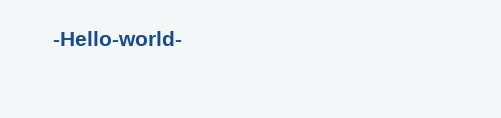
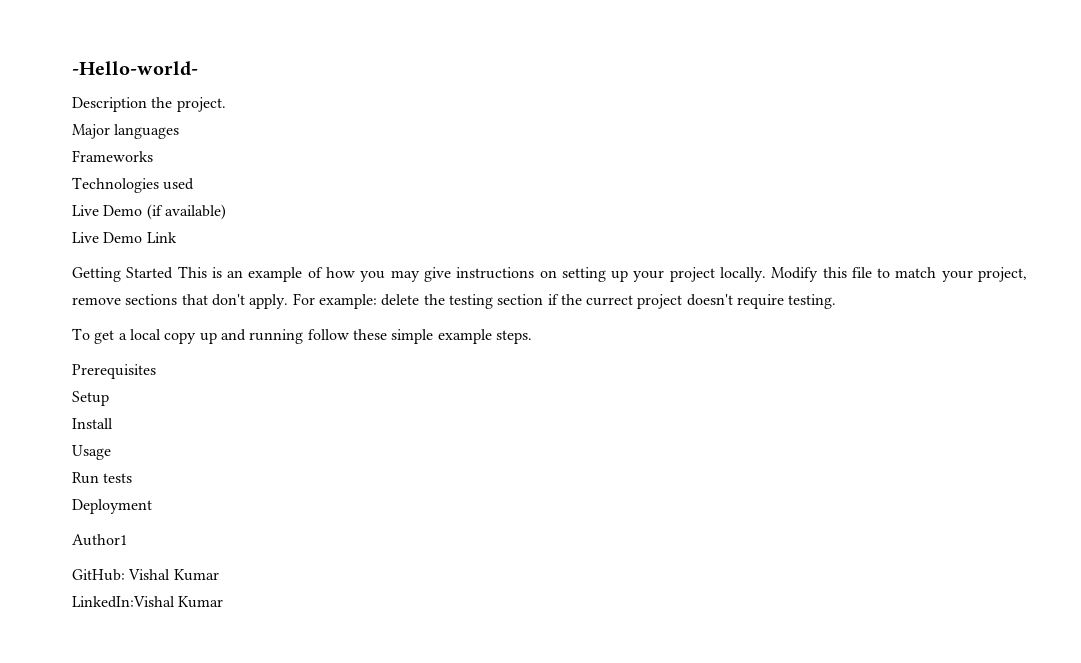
(182, 38) none -> [72,97,226,112] [72,124,180,139] [72,150,153,162] [72,177,195,193] [72,204,226,220] [72,232,177,243] [72,266,1027,282] [72,293,837,309] [72,328,532,344] [72,364,156,379] [72,391,109,406] [72,418,113,429] [72,445,111,460] [72,472,133,484] [72,499,152,514] [72,534,127,546] [72,569,219,581] [72,596,224,608] // Description the project. // Major languages // Frameworks // Technologies used // Live Demo (if available) // Live Demo Link // Getting Started This is an example of how you may give instructions on setting up your project locally. Modify this file to match your project, remove sections that don't apply. For example: delete the testing section if the currect project doesn't require testing. // To get a local copy up and running follow these simple example steps. // Prerequisites // Setup // Install // Usage // Run tests // Deployment // Author1 // GitHub: Vishal Kumar // LinkedIn:Vishal Kumar

